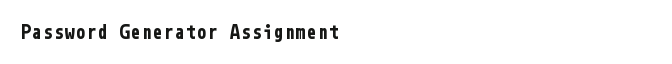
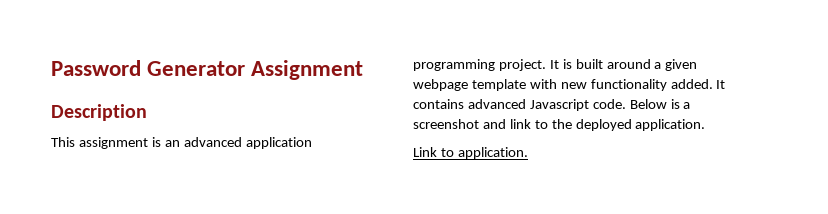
(339, 33) none -> [51,104,147,121] [51,137,312,149] [413,59,698,71] [413,79,726,91] [413,99,691,111] [413,119,706,131] [413,147,528,159] // Description // This assignment is an advanced application programming project. It is built around a given webpage template with new functionality added. It contains advanced Javascript code. Below is a screenshot and link to the deployed application. // Link to application.

